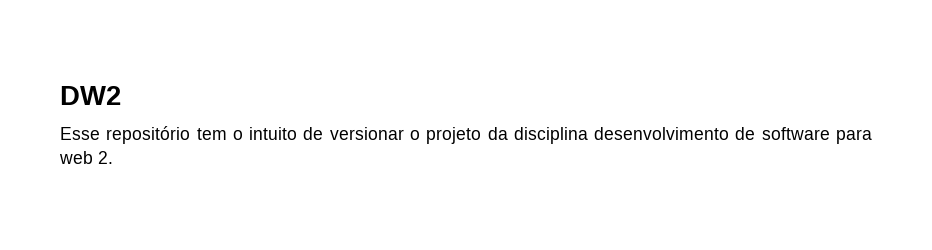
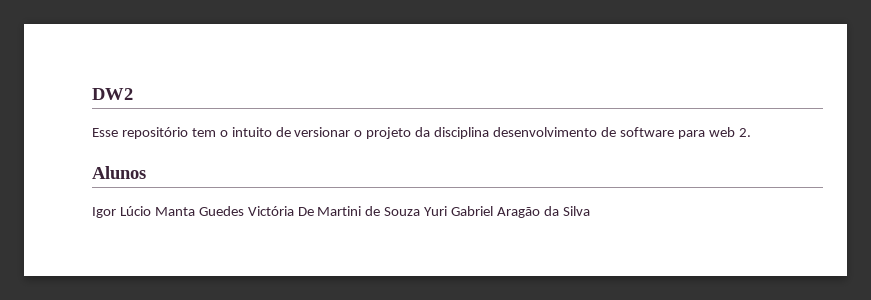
(113, 157) none -> [92,166,146,179] [92,206,590,218] // Alunos // Igor Lúcio Manta Guedes Victória De Martini de Souza Yuri Gabriel Aragão da Silva

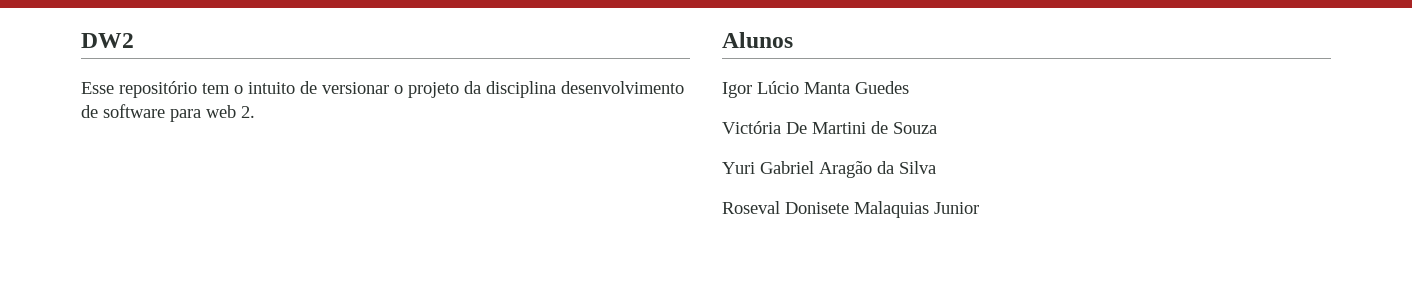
(244, 211) none -> (909, 87) //
(421, 211) none -> (937, 128) //
(590, 211) none -> [722,201,979,218] // Roseval Donisete Malaquias Junior

